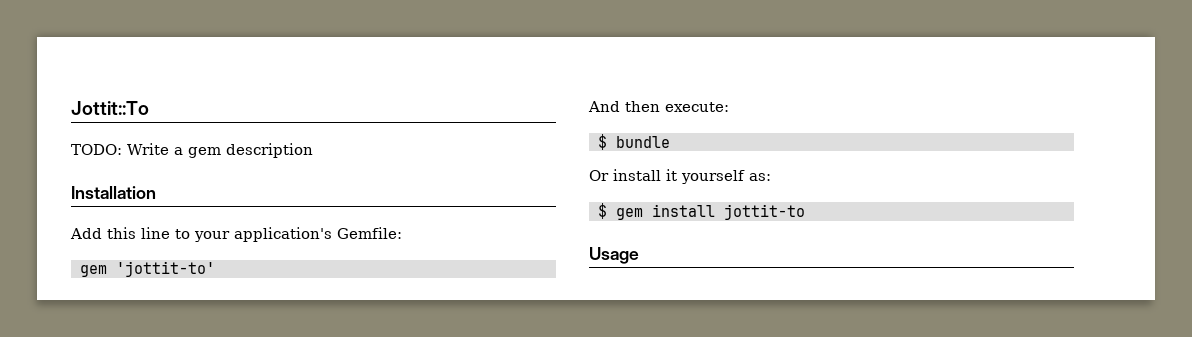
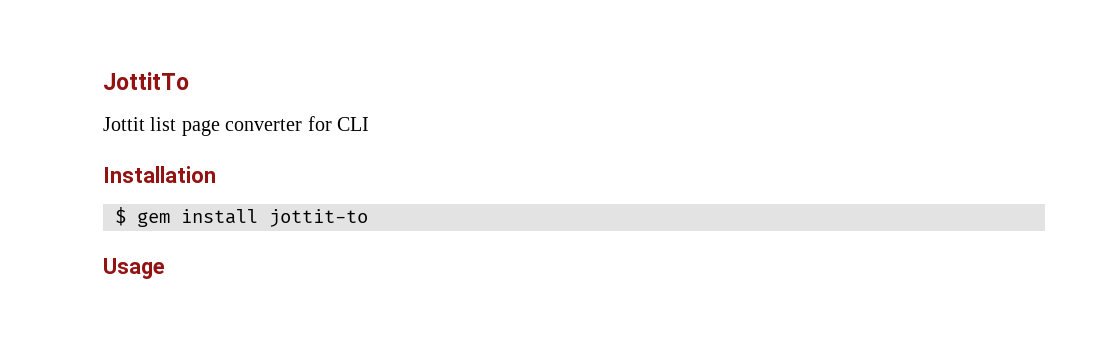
[71,101,149,115] [71,143,313,158] [71,186,156,199] [70,227,402,242] [80,261,215,277] [588,101,729,112] [598,134,670,150] [589,169,771,184] Jottit::To // TODO: Write a gem description // Installation // Add this line to your application's Gemfile: // gem 'jottit-to' // And then execute: // $ bundle // Or install it yourself as: -> [103,72,189,90] [103,116,369,136] [103,166,216,183] JottitTo // Jottit list page converter for CLI // Installation

